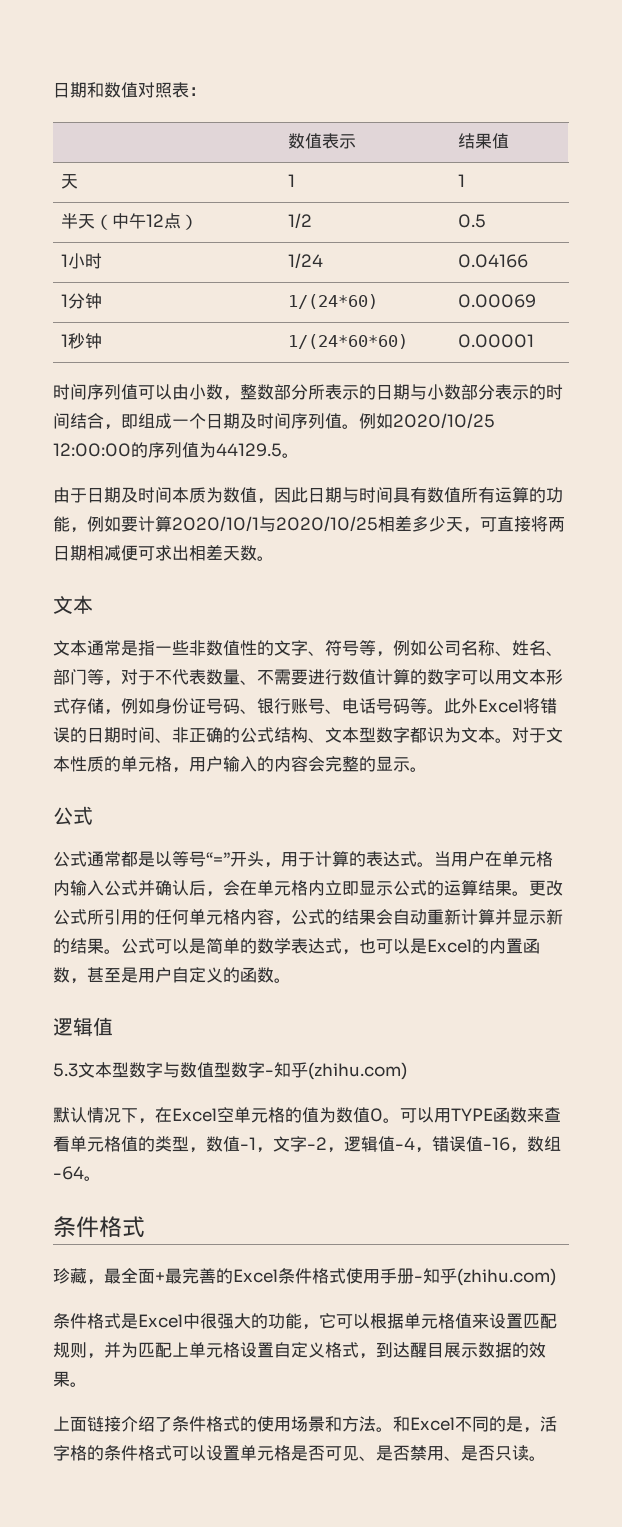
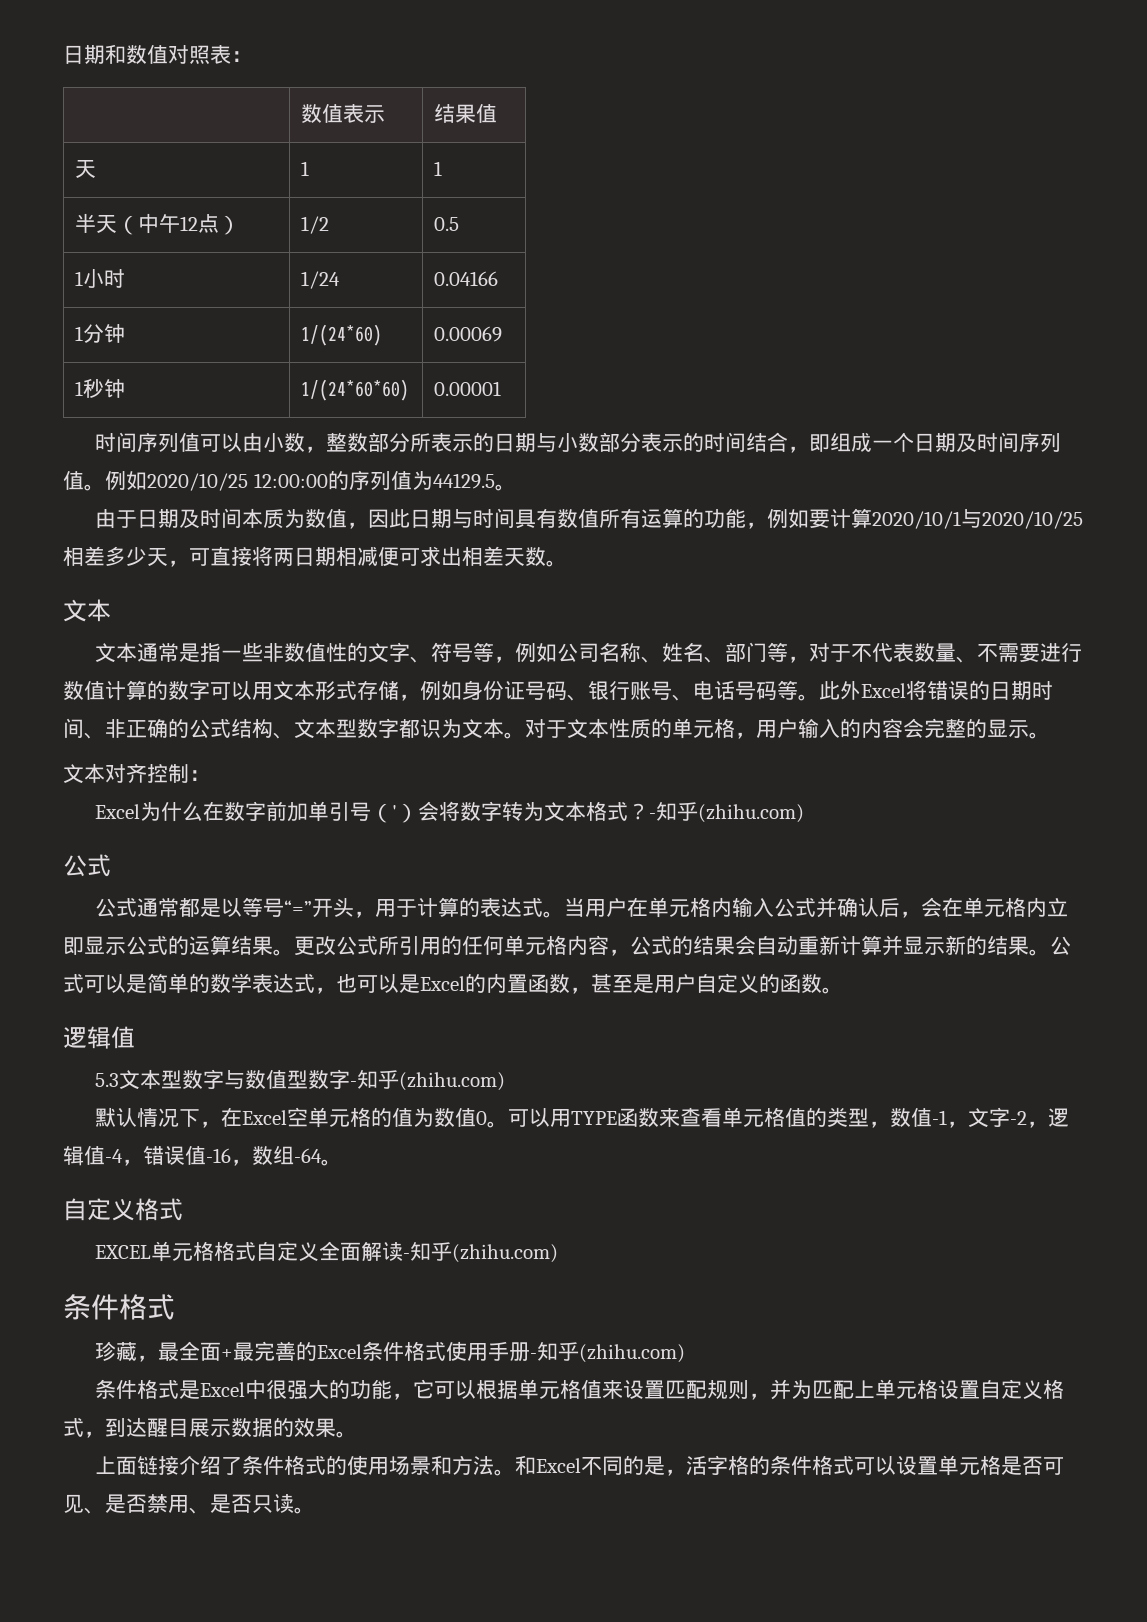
(427, 769) none -> [63,763,210,784] [95,801,805,823] // 文本对齐控制： // Excel为什么在数字前加单引号（'）会将数字转为文本格式？-知乎(zhihu.com)
(101, 1178) none -> [63,1198,183,1221] [95,1241,559,1263] // 自定义格式 // EXCEL单元格格式自定义全面解读-知乎(zhihu.com)

